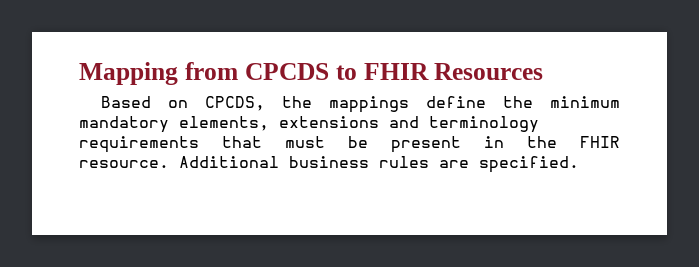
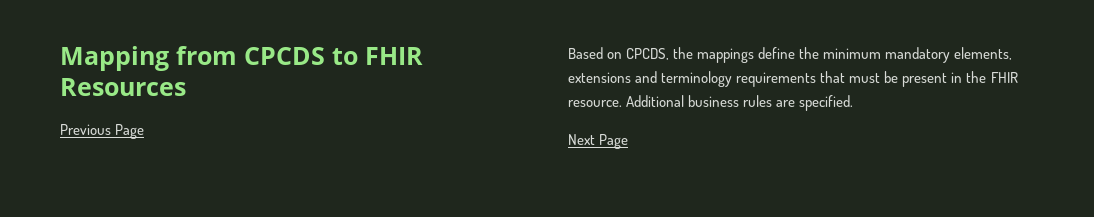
(544, 71) none -> [60,124,145,139] // Previous Page
(579, 164) none -> [568,134,629,149] // Next Page

